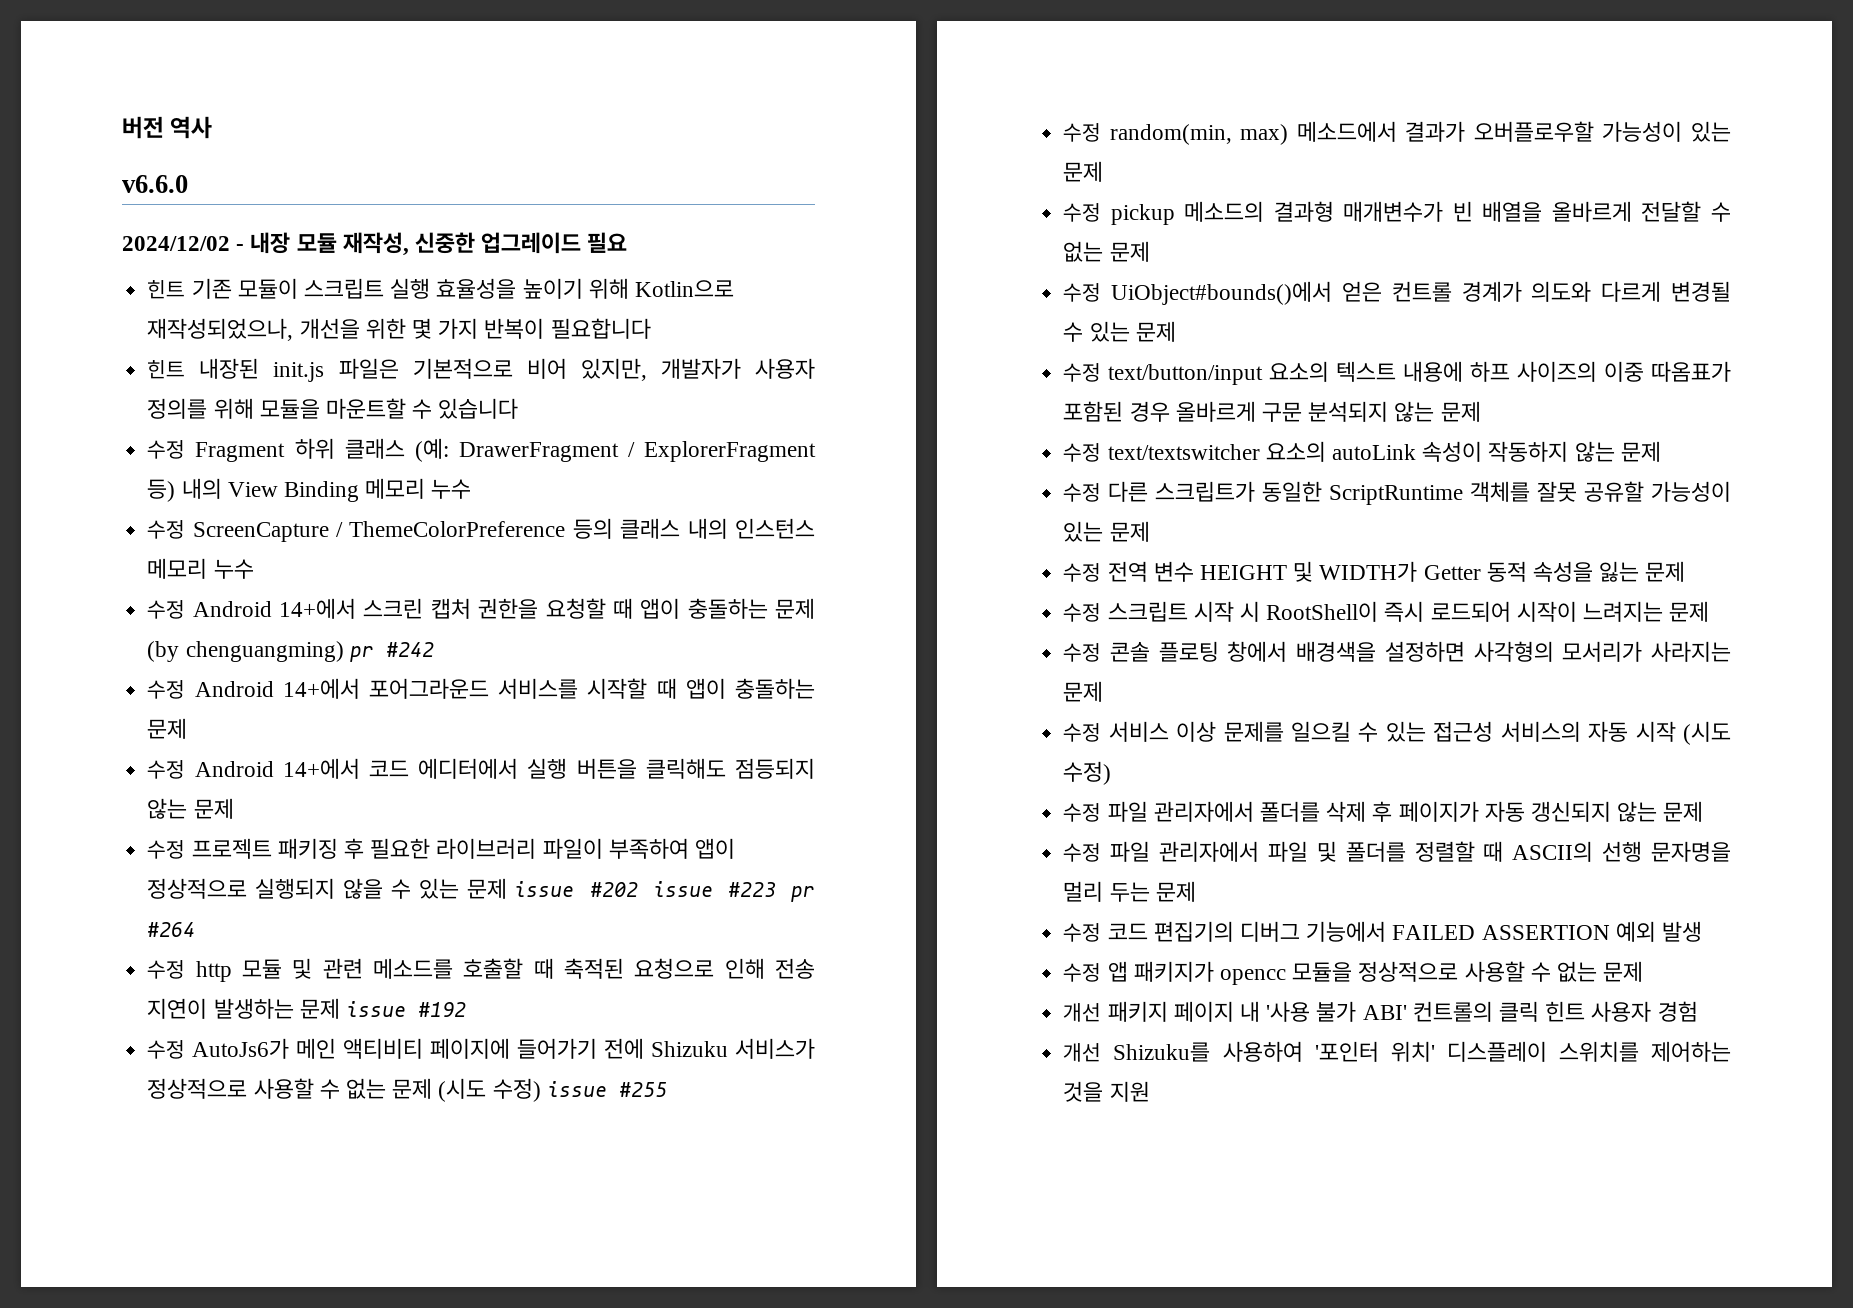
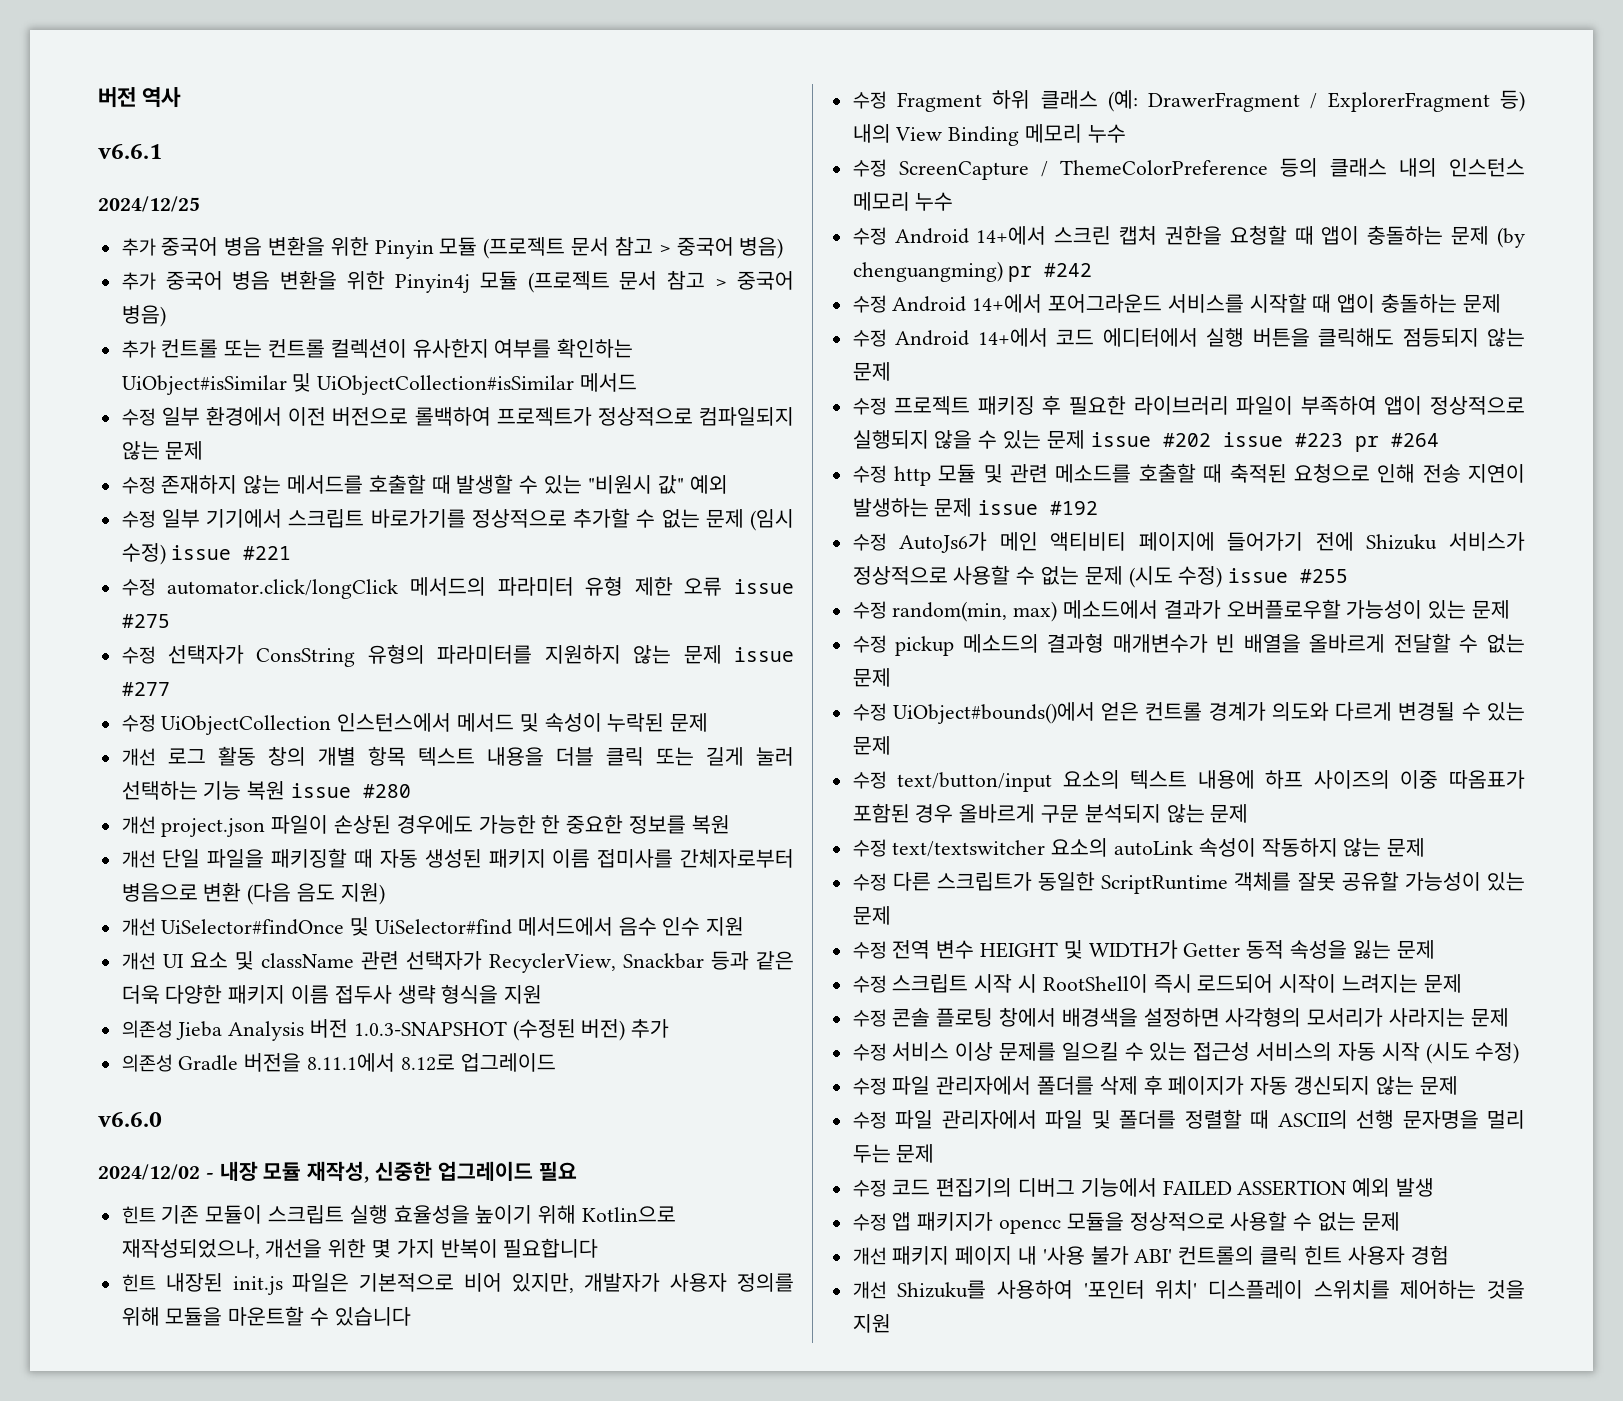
(213, 127) none -> [98,144,162,159] [98,196,200,212] [121,236,784,259] [121,270,795,293] [121,305,166,327] [121,338,634,358] [121,373,638,395] [121,407,794,426] [121,441,204,460] [121,474,728,494] [121,508,795,531] [121,543,292,565] [121,576,795,599] [121,614,170,628] [121,644,794,667] [121,682,170,696] [121,713,709,735] [121,746,795,766] [121,781,412,800] [121,815,730,837] [121,848,794,868] [121,883,385,905] [121,917,745,936] [121,951,794,973] [121,984,543,1004] [121,1019,670,1041] [121,1053,556,1072] // v6.6.1 // 2024/12/25 // 추가 중국어 병음 변환을 위한 Pinyin 모듈 (프로젝트 문서 참고 > 중국어 병음) // 추가 중국어 병음 변환을 위한 Pinyin4j 모듈 (프로젝트 문서 참고 > 중국어 병음) // 추가 컨트롤 또는 컨트롤 컬렉션이 유사한지 여부를 확인하는 UiObject#isSimilar 및 UiObjectCollection#isSimilar 메서드 // 수정 일부 환경에서 이전 버전으로 롤백하여 프로젝트가 정상적으로 컴파일되지 않는 문제 // 수정 존재하지 않는 메서드를 호출할 때 발생할 수 있는 "비원시 값" 예외 // 수정 일부 기기에서 스크립트 바로가기를 정상적으로 추가할 수 없는 문제 (임시 수정) issue #221 // 수정 automator.click/longClick 메서드의 파라미터 유형 제한 오류 issue #275 // 수정 선택자가 ConsString 유형의 파라미터를 지원하지 않는 문제 issue #277 // 수정 UiObjectCollection 인스턴스에서 메서드 및 속성이 누락된 문제 // 개선 로그 활동 창의 개별 항목 텍스트 내용을 더블 클릭 또는 길게 눌러 선택하는 기능 복원 issue #280 // 개선 project.json 파일이 손상된 경우에도 가능한 한 중요한 정보를 복원 // 개선 단일 파일을 패키징할 때 자동 생성된 패키지 이름 접미사를 간체자로부터 병음으로 변환 (다음 음도 지원) // 개선 UiSelector#findOnce 및 UiSelector#find 메서드에서 음수 인수 지원 // 개선 UI 요소 및 className 관련 선택자가 RecyclerView, Snackbar 등과 같은 더욱 다양한 패키지 이름 접두사 생략 형식을 지원 // 의존성 Jieba Analysis 버전 1.0.3-SNAPSHOT (수정된 버전) 추가 // 의존성 Gradle 버전을 8.11.1에서 8.12로 업그레이드

